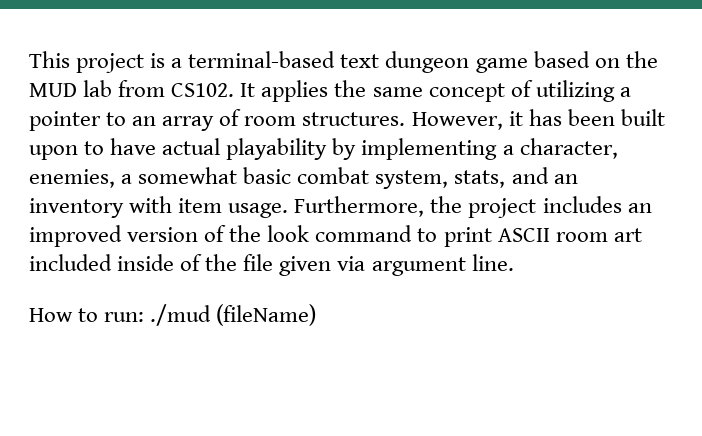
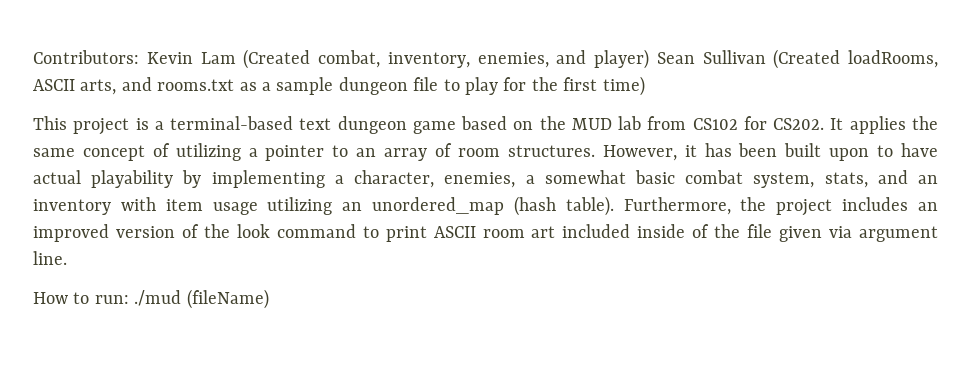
(29, 59) none -> [33,49,938,69] [33,76,645,96] Contributors: Kevin Lam (Created combat, inventory, enemies, and player) Sean Sullivan (Created loadRooms, ASCII arts, and rooms.txt as a sample dungeon file to play for the first time) //
[171,83,235,97] CS102. -> [692,116,825,130] CS102 for CS202.
[228,203,289,218] usage. -> [212,196,614,216] usage utilizing an unordered_map (hash table).

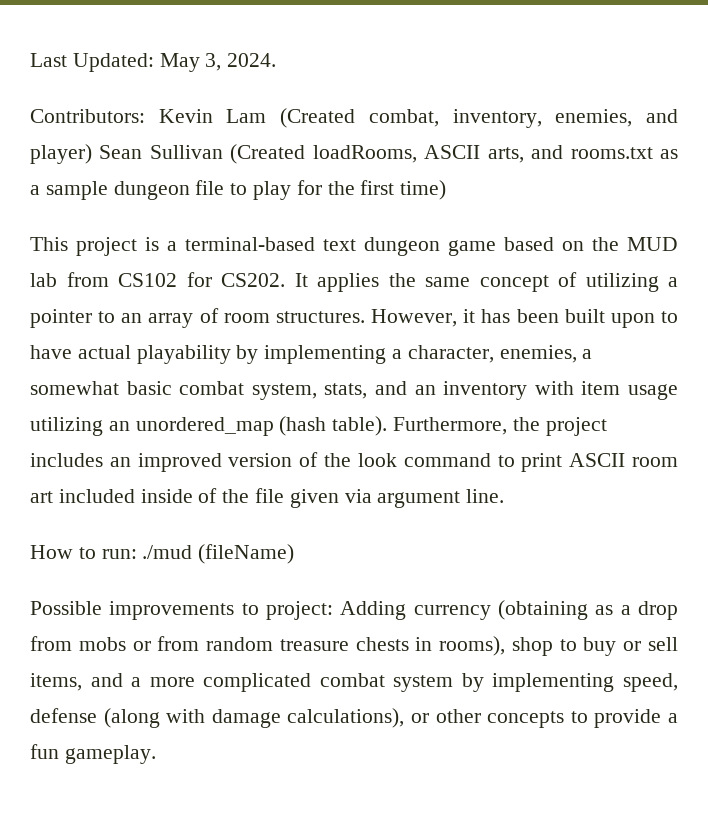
(33, 57) none -> [30,53,277,72] Last Updated: May 3, 2024. //
(269, 299) none -> [30,600,679,620] [30,636,678,656] [30,673,678,692] [30,708,678,728] [30,744,156,764] // Possible improvements to project: Adding currency (obtaining as a drop from mobs or from random treasure chests in rooms), shop to buy or sell items, and a more complicated combat system by implementing speed, defense (along with damage calculations), or other concepts to provide a fun gameplay.

